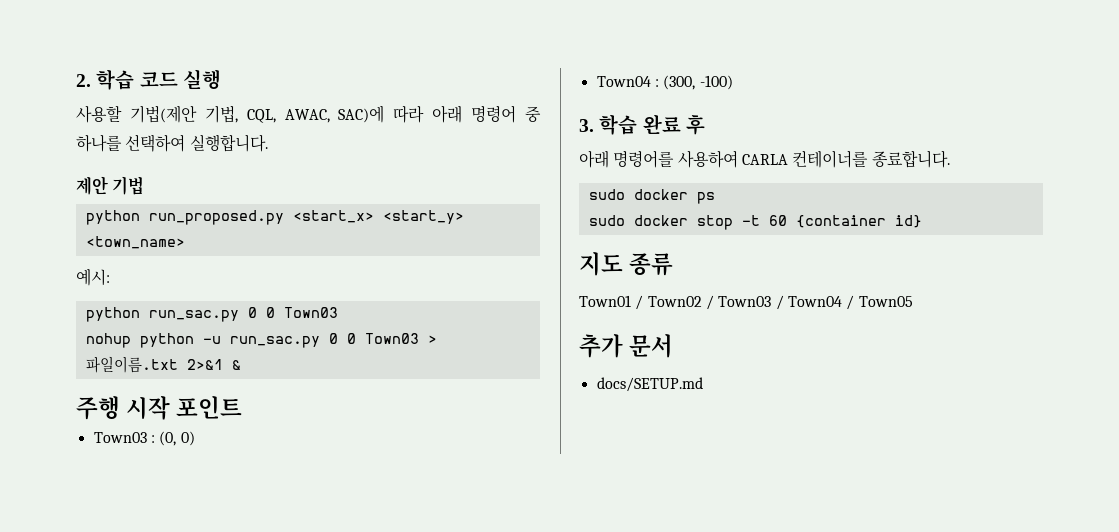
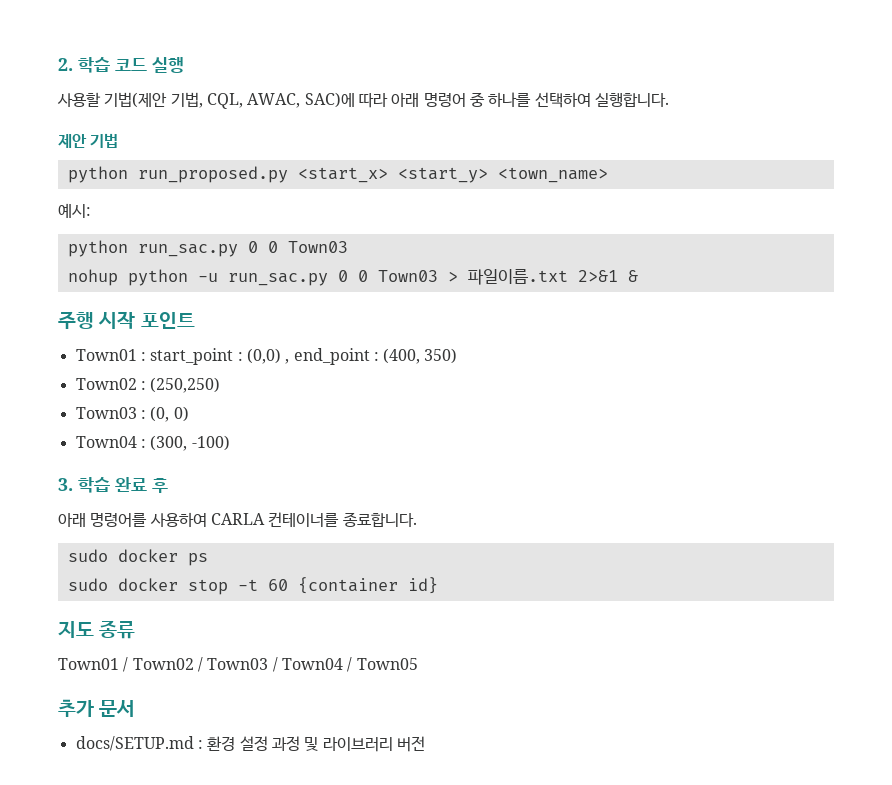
(243, 407) none -> [75,348,458,365] [75,377,221,393] // Town01 : start_point : (0,0) , end_point : (400, 350) // Town02 : (250,250)
(703, 384) none -> [197,736,425,752] : 환경 설정 과정 및 라이브러리 버전

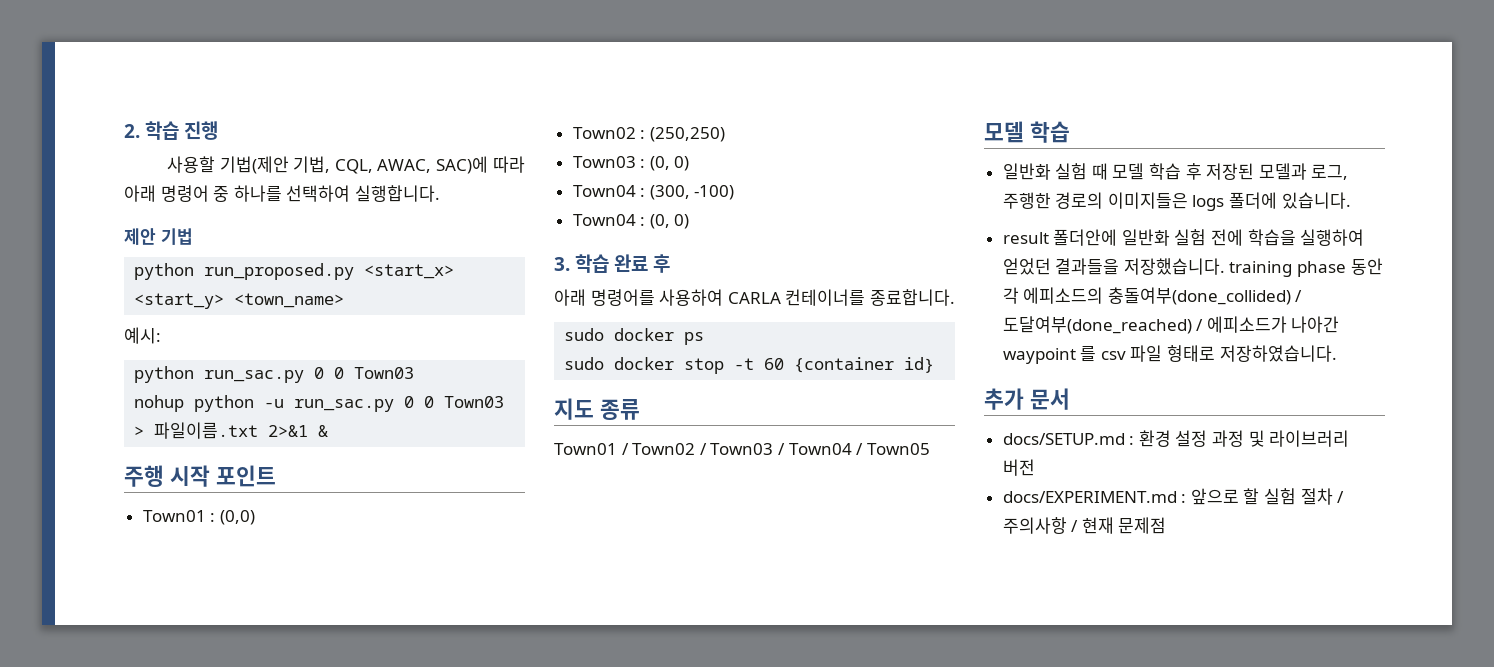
[115,57,184,73] 코드 실행 -> [184,121,219,140] 진행
[150,348,243,365] start_point : -> (216, 517) none
[285,348,458,365] , end_point : (400, 350) -> (255, 517) none
(230, 443) none -> [572,214,690,229] // Town04 : (0, 0)
(418, 664) none -> [984,121,1070,143] [1002,163,1349,180] [1002,192,1351,211] [1002,229,1365,246] [1002,258,1383,277] [1002,287,1303,305] [1002,316,1340,334] [1002,345,1337,364] // 모델 학습 // 일반화 실험 때 모델 학습 후 저장된 모델과 로그, 주행한 경로의 이미지들은 logs 폴더에 있습니다. // result 폴더안에 일반화 실험 전에 학습을 실행하여 얻었던 결과들을 저장했습니다. training phase 동안 각 에피소드의 충돌여부(done_collided) / 도달여부(done_reached) / 에피소드가 나아간 waypoint 를 csv 파일 형태로 저장하였습니다.
(425, 744) none -> [1002,488,1345,505] [1002,517,1167,534] // docs/EXPERIMENT.md : 앞으로 할 실험 절차 / 주의사항 / 현재 문제점

